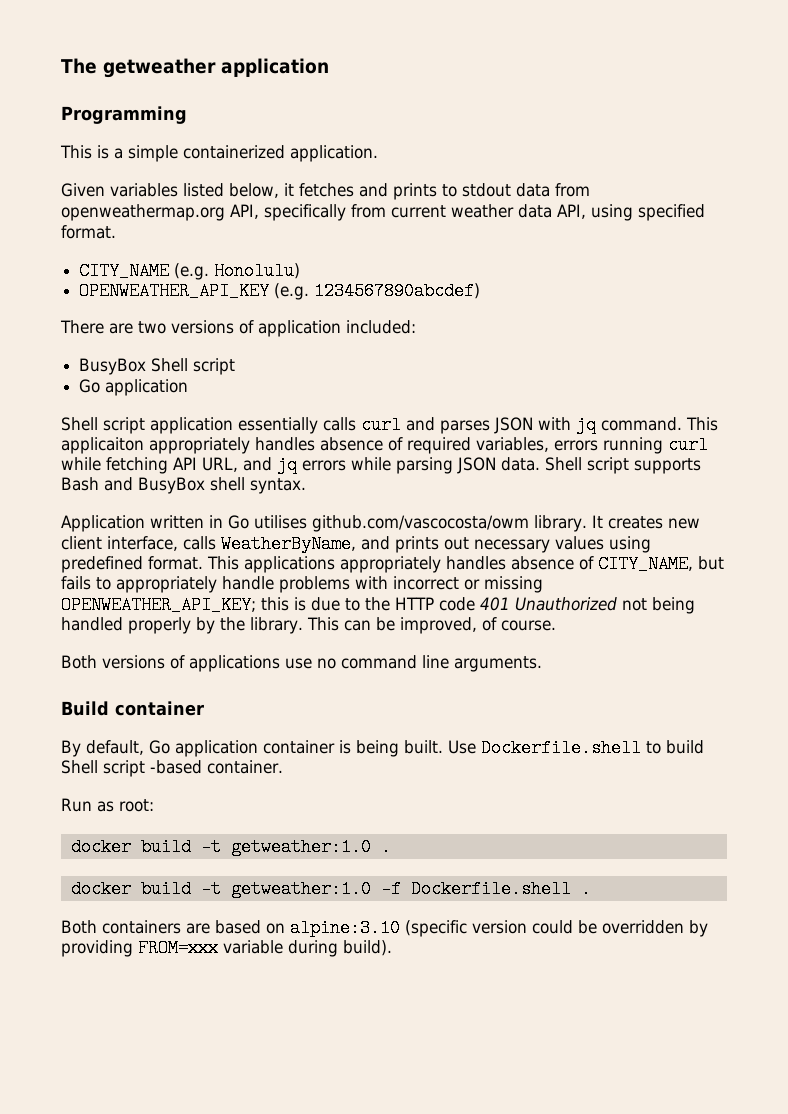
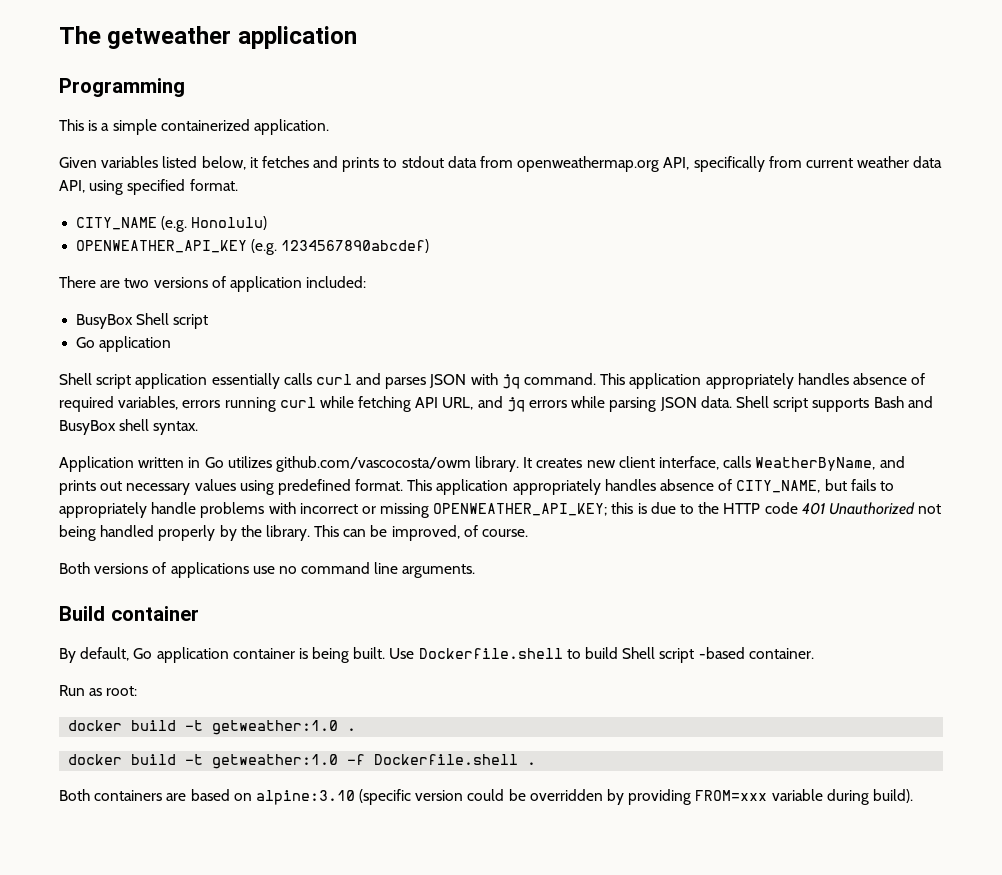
[61,437,144,454] applicaiton -> [629,373,702,389] application
[254,515,307,529] utilises -> [227,456,272,468] utilizes
[244,556,335,573] applications -> [436,479,509,495] application

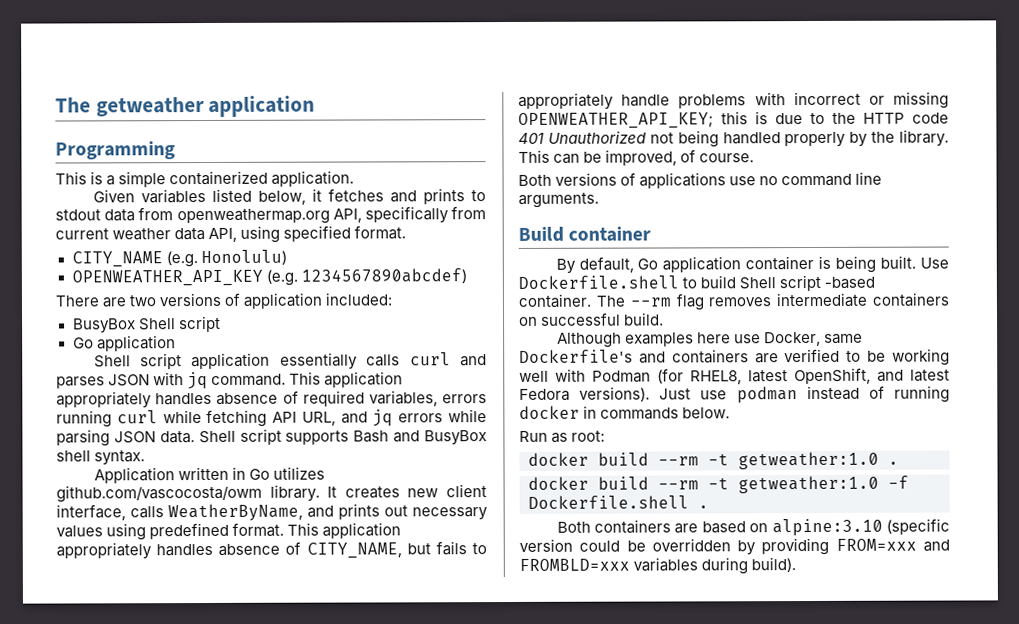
(814, 653) none -> [595,292,949,311] [519,312,665,326] [556,331,863,348] [519,348,950,366] [519,367,950,385] [519,385,950,404] [519,405,731,420] The --rm flag removes intermediate containers on successful build. // Although examples here use Docker, same Dockerfile's and containers are verified to be working well with Podman (for RHEL8, latest OpenShift, and latest Fedora versions). Just use podman instead of running docker in commands below.
(177, 725) none -> [658,456,699,466] --rm
(177, 759) none -> [658,480,699,490] --rm
[771,789,823,801] variable -> [923,539,950,552] [519,557,699,572] and FROMBLD=xxx variables

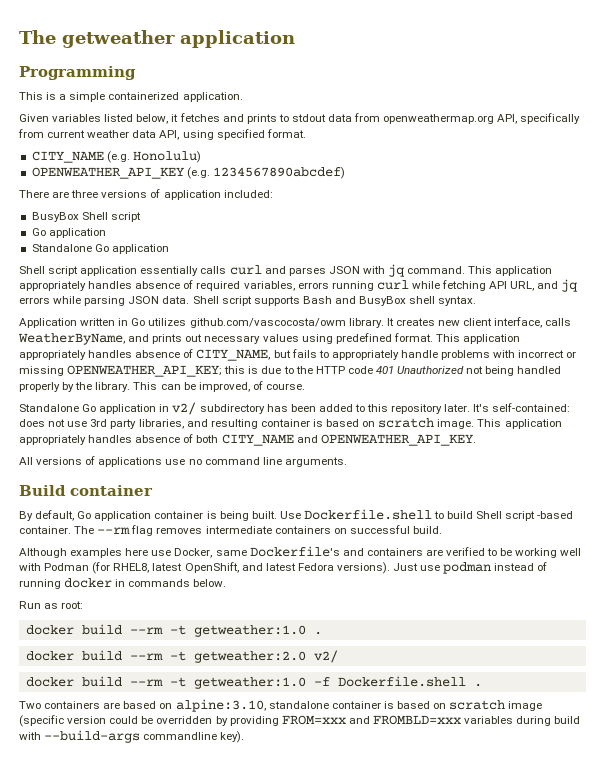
[129,295,157,307] two -> [71,190,99,198] three
(176, 343) none -> [31,244,169,254] // Standalone Go application
[518,174,552,186] Both -> [19,402,571,415] [19,418,562,429] [19,434,476,446] [19,457,33,465] Standalone Go application in v2/ subdirectory has been added to this repository later. It's self-contained: does not use 3rd party libraries, and resulting container is based on scratch image. This application appropriately handles absence of both CITY_NAME and OPENWEATHER_API_KEY. // All
(899, 463) none -> [25,650,338,663] // docker build --rm -t getweather:2.0 v2/
[556,521,591,533] Both -> [19,701,41,709] Two
[771,518,883,537] alpine:3.10 -> [175,699,543,712] alpine:3.10, standalone container is based on scratch image
[751,557,797,573] build). -> [554,716,581,724] [19,730,245,743] build with --build-args commandline key).

